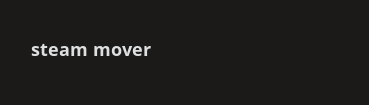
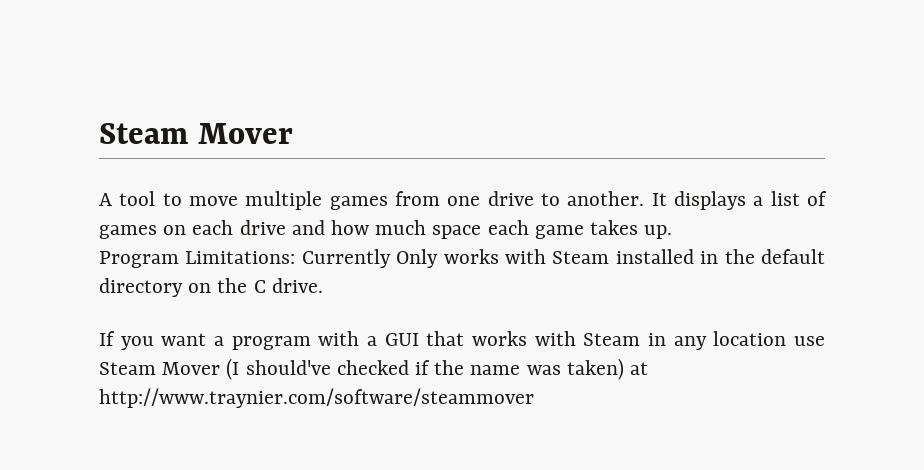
[31,43,151,56] steam mover -> [99,123,293,144] [99,191,828,210] [99,220,673,239] [99,249,825,268] [99,278,323,297] [99,331,825,350] [99,358,649,380] [99,388,534,408] Steam Mover // A tool to move multiple games from one drive to another. It displays a list of games on each drive and how much space each game takes up. // Program Limitations: Currently Only works with Steam installed in the default directory on the C drive. // If you want a program with a GUI that works with Steam in any location use Steam Mover (I should've checked if the name was taken) at http://www.traynier.com/software/steammover

